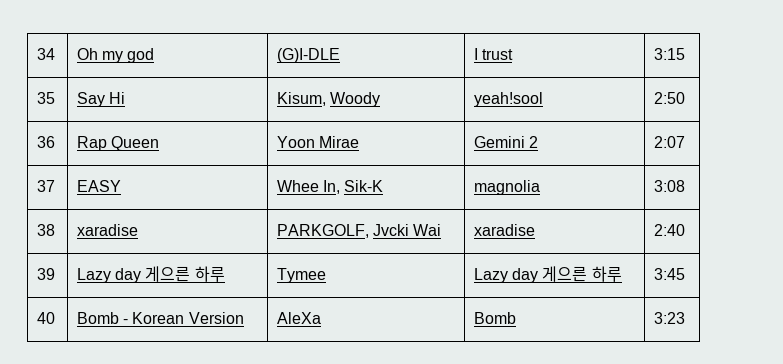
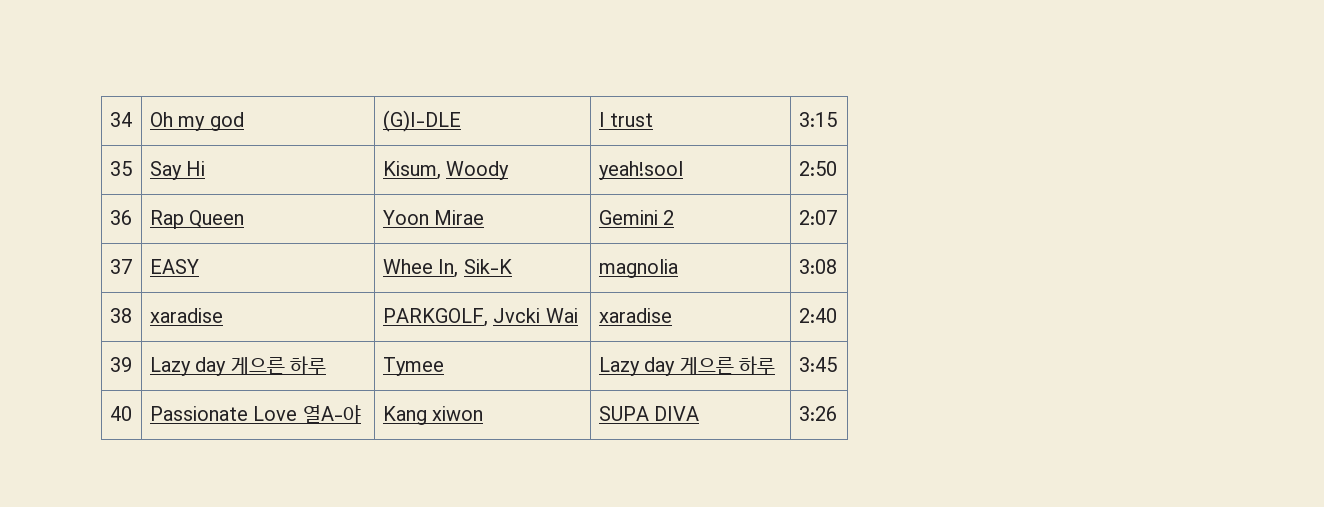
[76,312,244,324] [276,312,321,324] [473,312,516,324] [653,312,685,324] Bomb - Korean Version | AleXa | Bomb | 3:23 -> [149,405,361,424] [382,406,484,425] [598,406,700,421] [798,406,837,421] Passionate Love 열A-야 | Kang xiwon | SUPA DIVA | 3:26

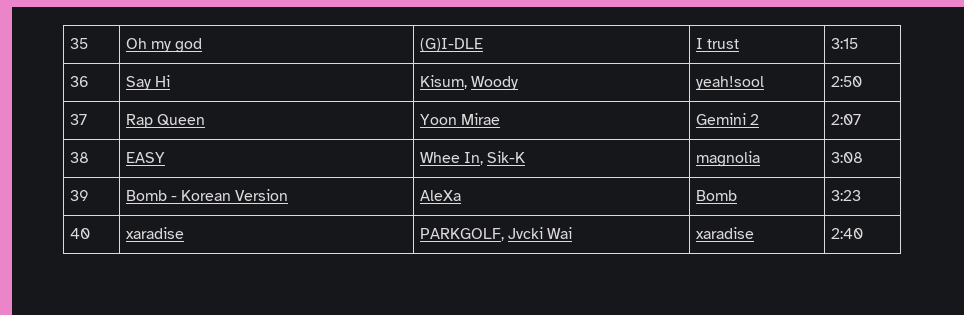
[109,112,132,127] 34 -> [69,38,88,49] 35
[109,161,132,176] 35 -> [69,76,89,87] 36
[109,210,132,225] 36 -> [69,114,87,125] 37
[109,259,132,274] 37 -> [69,152,89,163] 38
[109,308,132,323] 38 -> [69,190,89,201] [125,189,289,201] [419,190,461,201] [695,190,737,201] [830,190,861,201] [69,228,90,239] 39 | Bomb - Korean Version | AleXa | Bomb | 3:23 // 40
[109,357,132,372] [149,356,327,376] [382,357,444,376] [598,356,776,376] [798,357,837,372] [109,406,132,421] [149,405,361,424] [382,406,484,425] [598,406,700,421] [798,406,837,421] // 39 | Lazy day 게으른 하루 | Tymee | Lazy day 게으른 하루 | 3:45 // 40 | Passionate Love 열A-야 | Kang xiwon | SUPA DIVA | 3:26 -> (863, 233) none

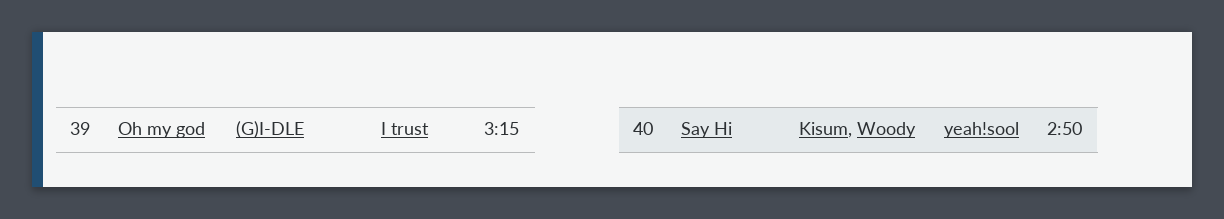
[69,38,88,49] 35 -> [69,122,90,135] 39
[69,76,89,87] 36 -> [632,122,653,135] 40
[69,114,87,125] [125,114,206,128] [419,113,501,125] [695,113,760,125] [830,114,861,125] [69,152,89,163] [125,152,165,163] [419,151,526,165] [695,151,760,167] [830,152,863,163] [69,190,89,201] [125,189,289,201] [419,190,461,201] [695,190,737,201] [830,190,861,201] [69,228,90,239] [125,227,184,239] [419,227,573,241] [695,227,754,239] [830,228,863,239] // 37 | Rap Queen | Yoon Mirae | Gemini 2 | 2:07 // 38 | EASY | Whee In, Sik-K | magnolia | 3:08 // 39 | Bomb - Korean Version | AleXa | Bomb | 3:23 // 40 | xaradise | PARKGOLF, Jvcki Wai | xaradise | 2:40 -> (1082, 128) none

